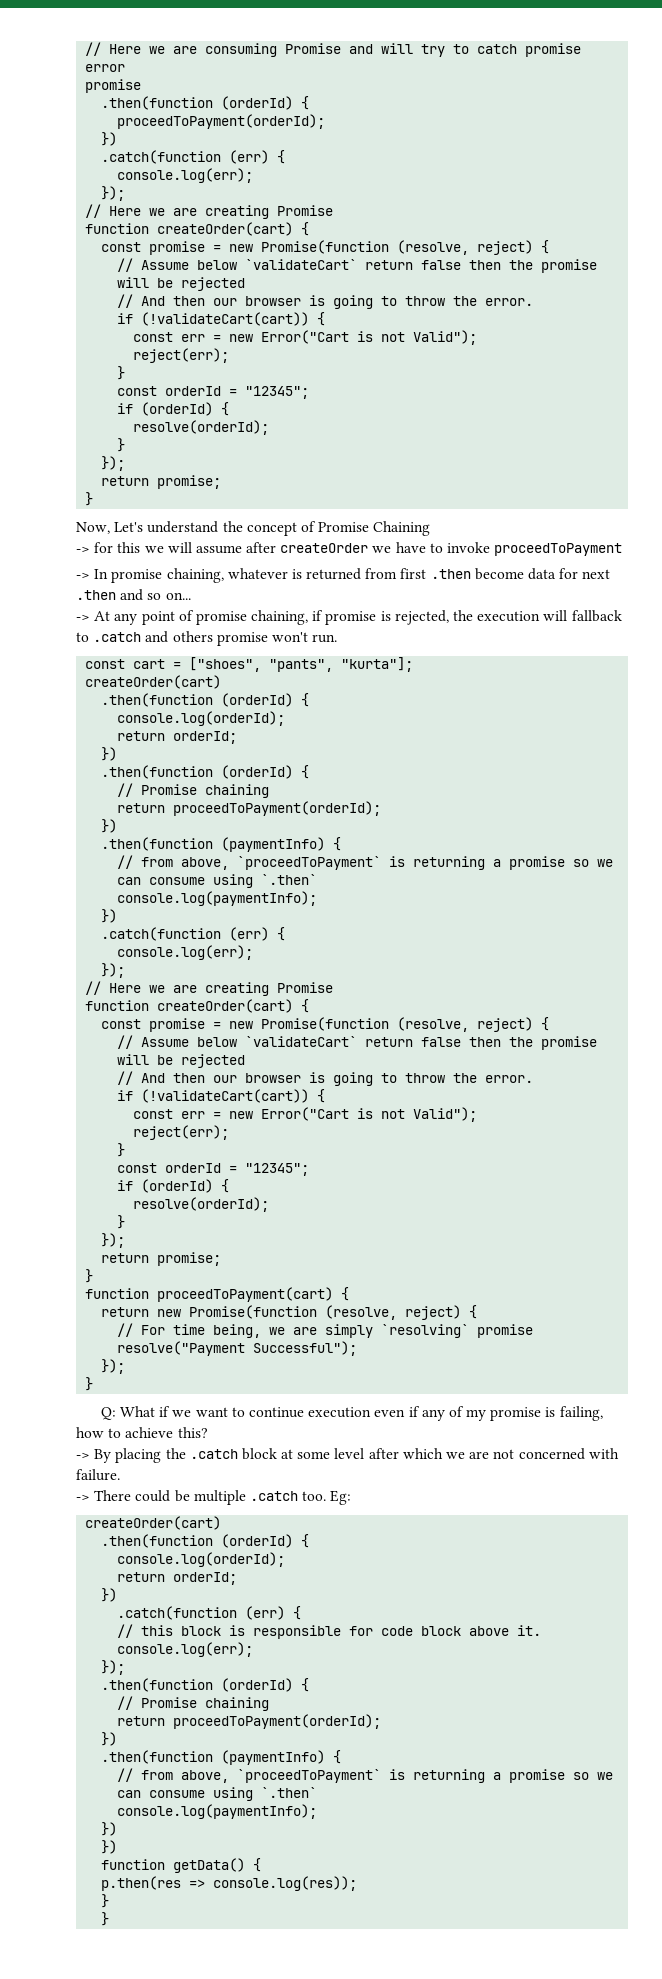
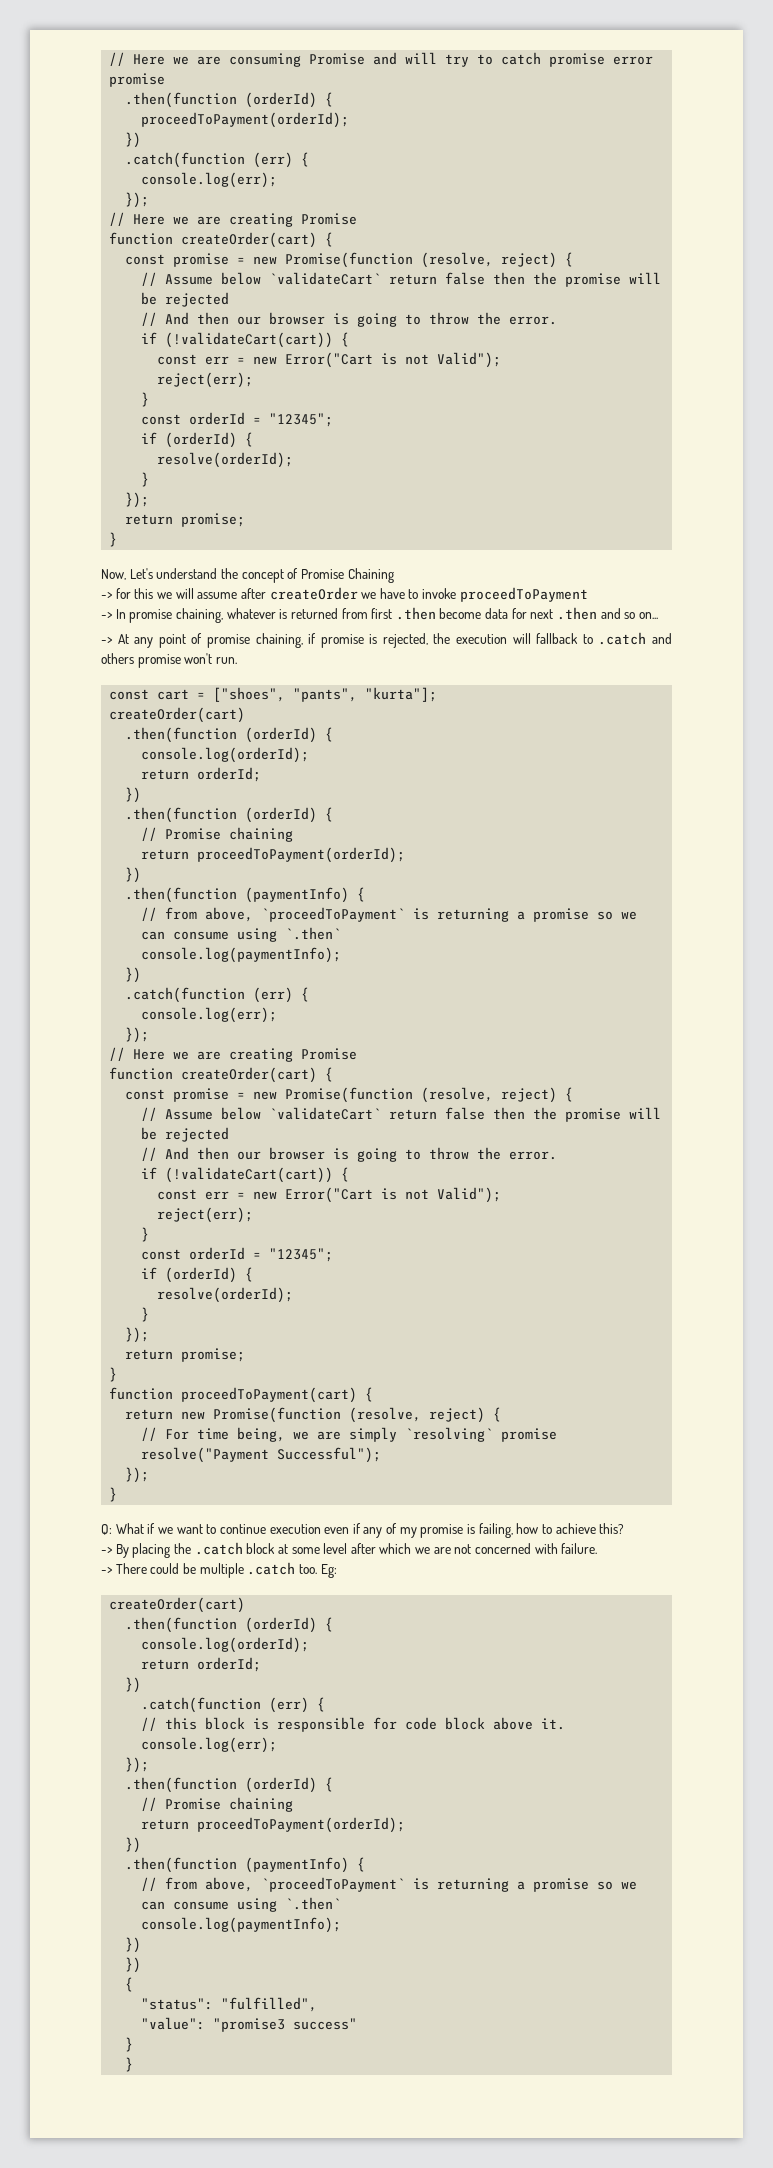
[101,1858,262,1873] [101,1876,358,1891] function getData() { // p.then(res => console.log(res)); -> [125,1977,134,1992] [141,1997,318,2012] [141,2017,358,2032] { // "status": "fulfilled", // "value": "promise3 success"

